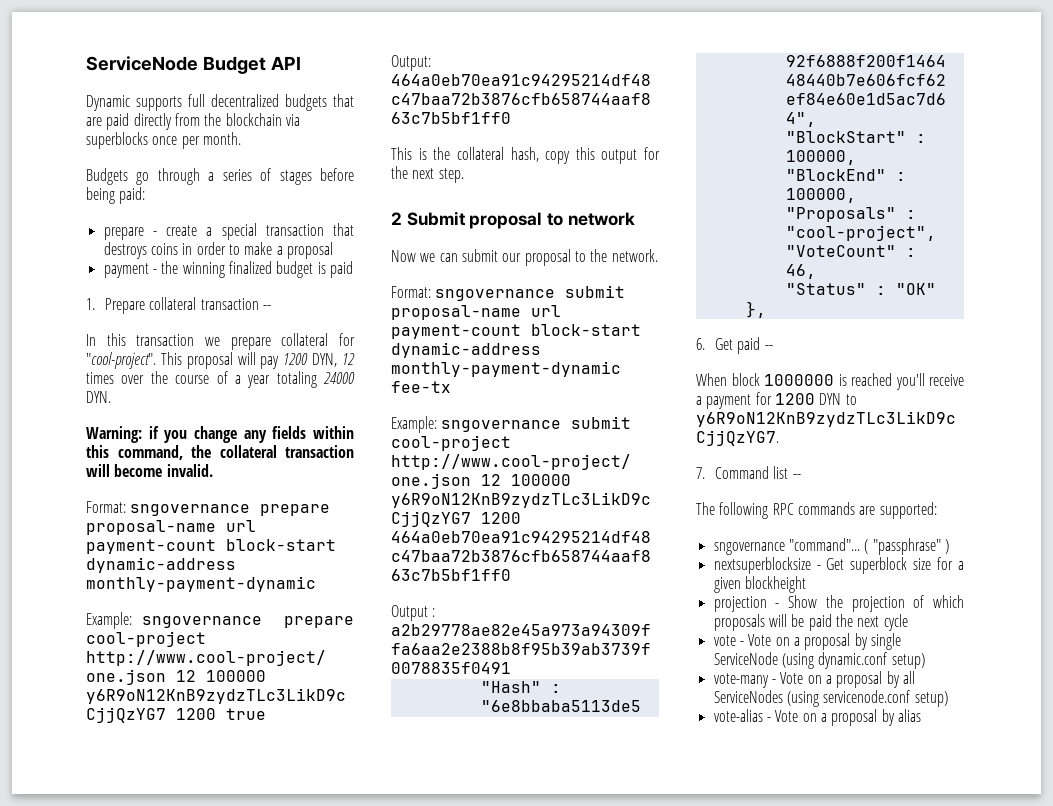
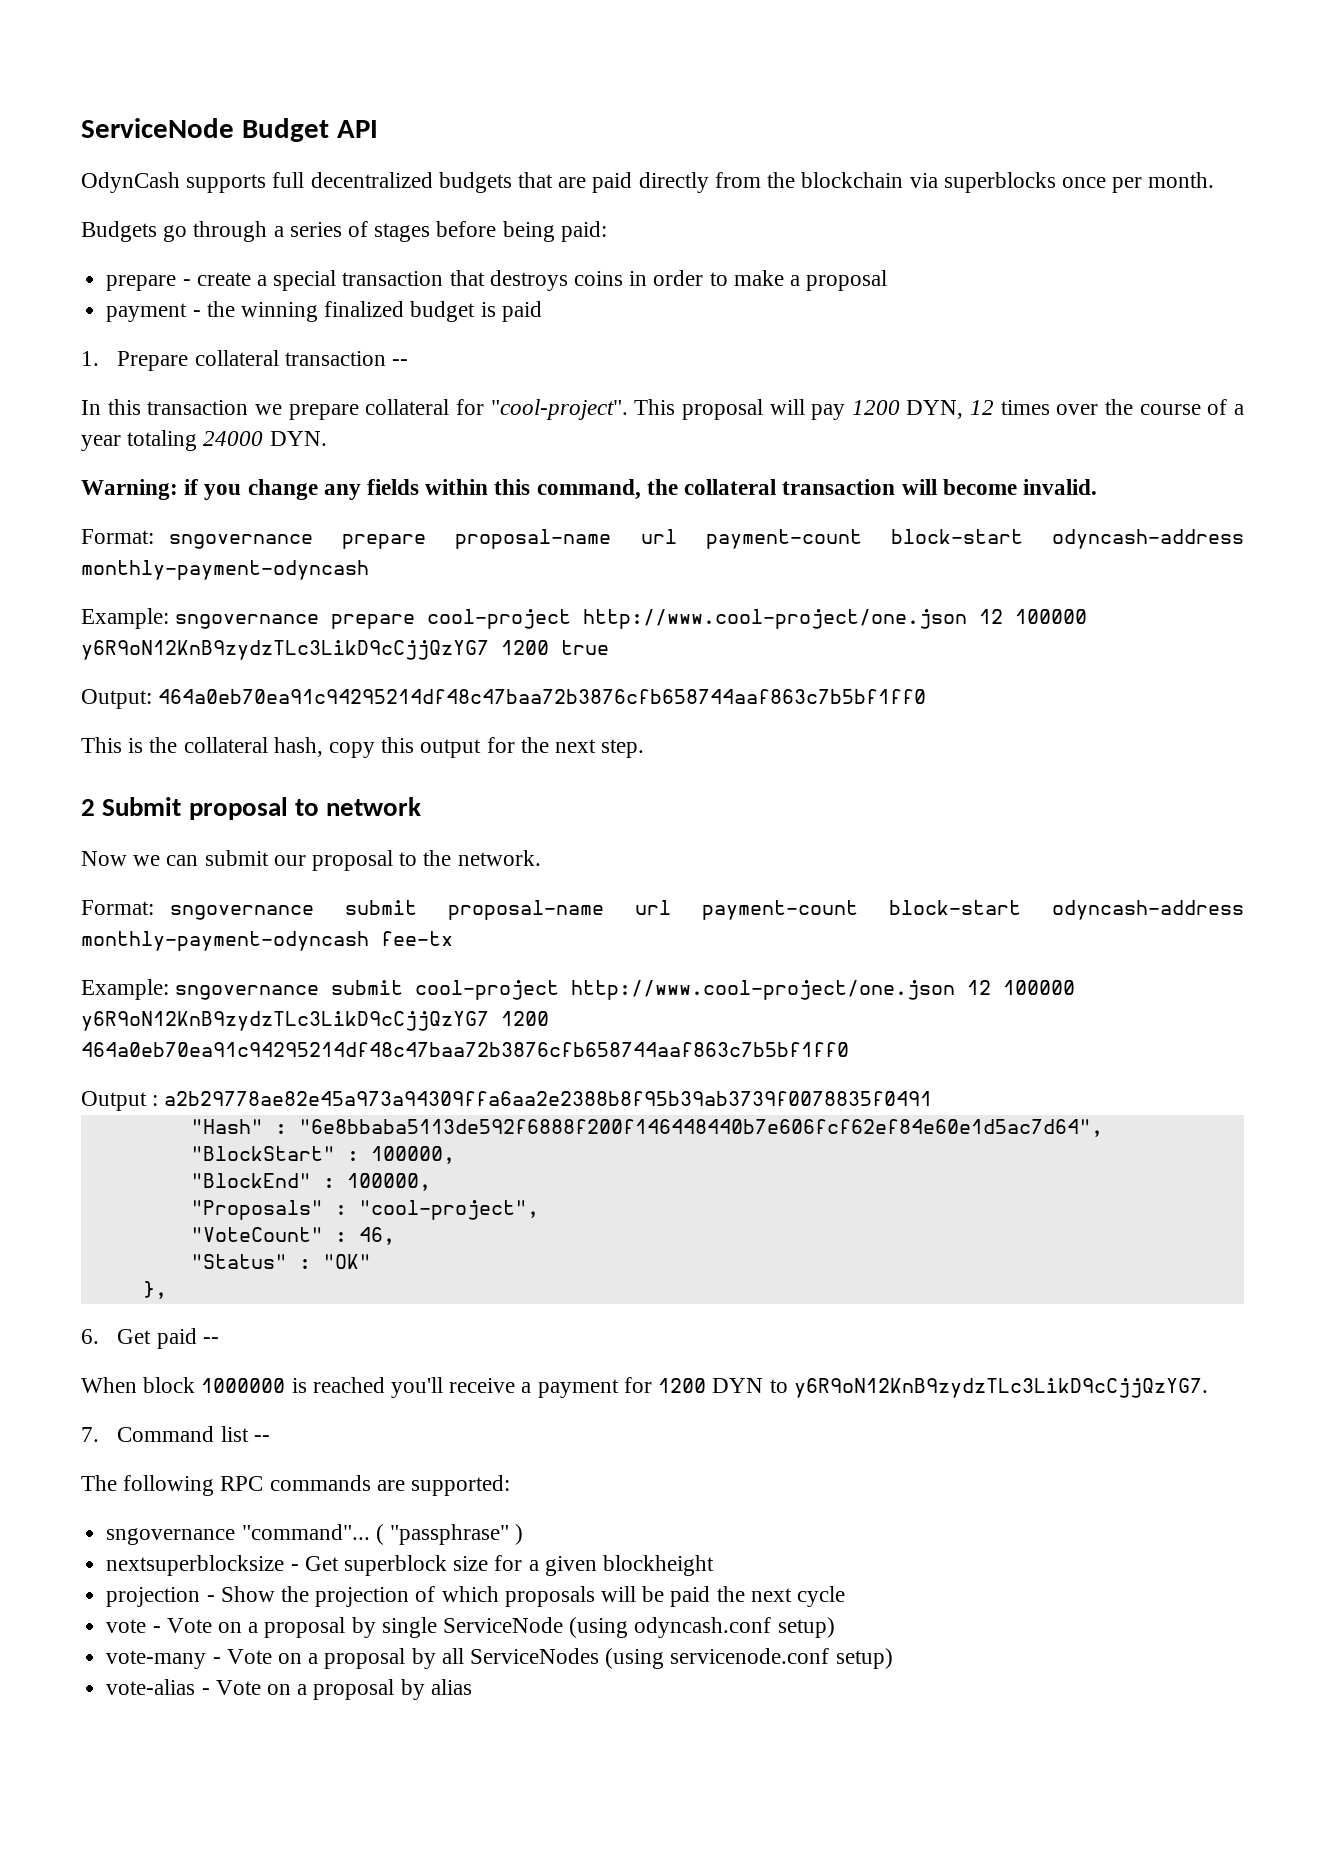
[86,95,130,111] Dynamic -> [81,172,180,193] OdynCash
[86,557,236,573] [86,576,316,592] dynamic-address monthly-payment-dynamic -> [1052,529,1244,549] [81,560,369,580] odyncash-address monthly-payment-odyncash
[391,342,541,358] [391,361,621,377] dynamic-address monthly-payment-dynamic -> [1051,900,1244,920] [81,931,369,951] odyncash-address monthly-payment-odyncash
[818,652,888,669] dynamic.conf -> [634,1617,772,1638] odyncash.conf

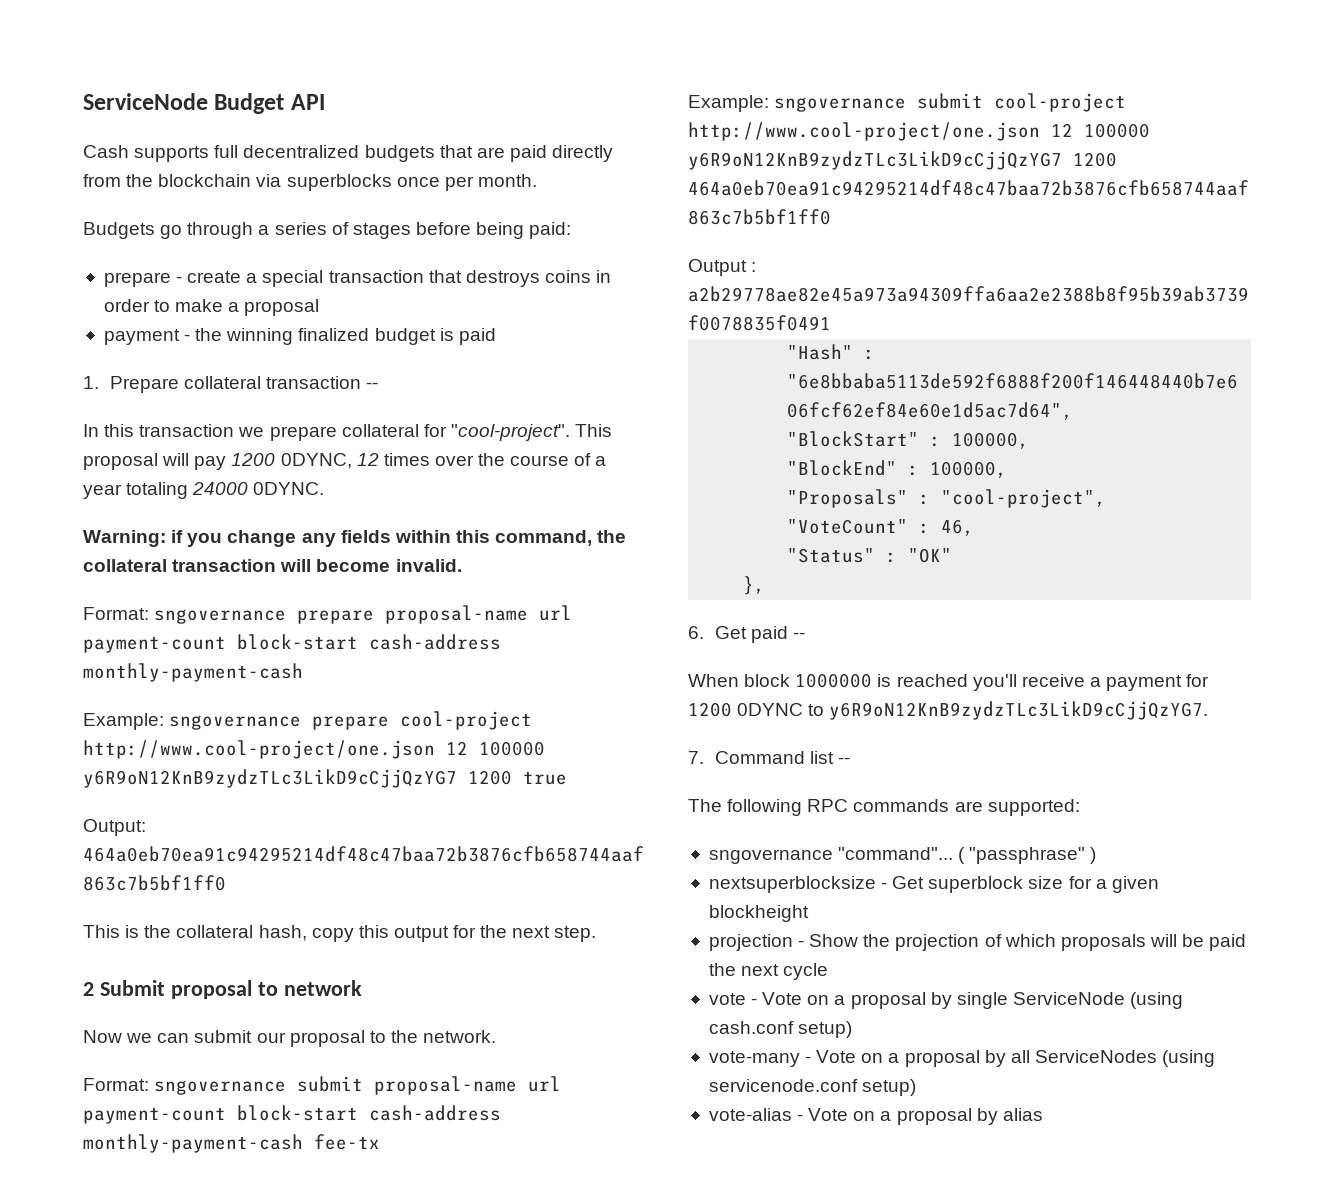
[81,172,180,193] OdynCash -> [83,145,129,158] Cash
[906,400,964,419] DYN, -> [280,453,352,469] 0DYNC,
[269,431,327,446] DYN. -> [253,482,325,495] 0DYNC.
[1052,529,1244,549] [81,560,369,580] odyncash-address monthly-payment-odyncash -> [369,634,501,650] [83,663,303,682] cash-address monthly-payment-cash
[1051,900,1244,920] [81,931,369,951] odyncash-address monthly-payment-odyncash -> [369,1105,501,1121] [83,1134,303,1153] cash-address monthly-payment-cash
[712,1378,764,1393] DYN -> [737,703,804,716] 0DYNC
[634,1617,772,1638] odyncash.conf -> [708,1021,794,1034] cash.conf

